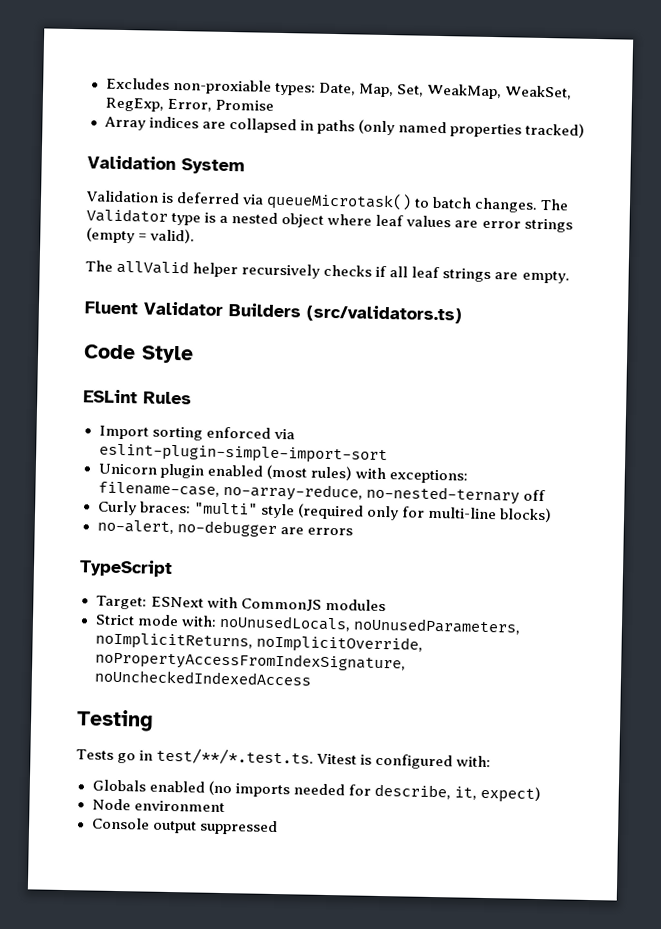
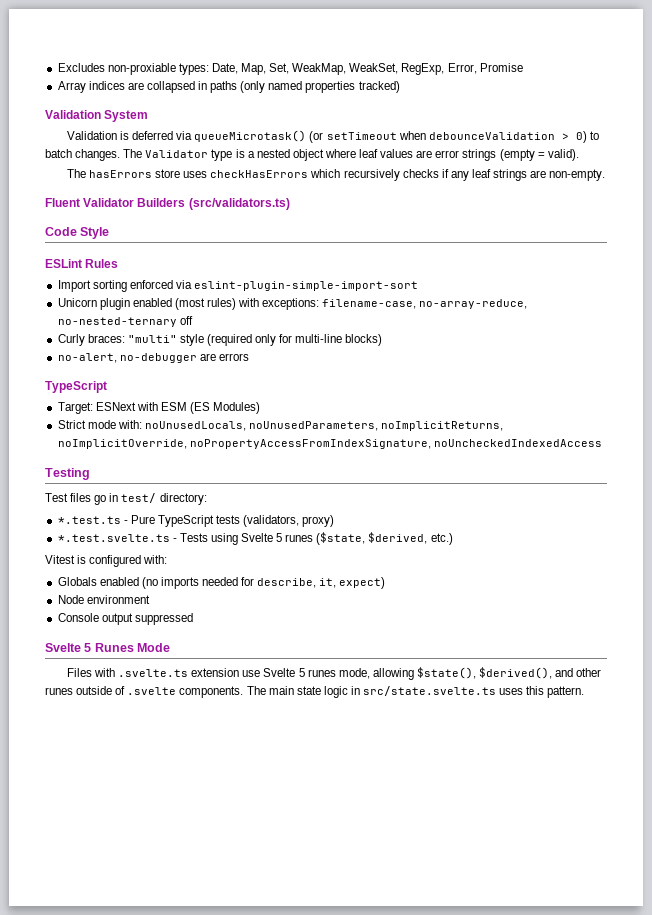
(413, 201) none -> [309,131,587,143] (or setTimeout when debounceValidation > 0)
[116,259,239,278] allValid helper -> [89,169,341,178] hasErrors store uses checkHasErrors which
[389,266,409,278] all -> [450,171,469,181] any
[521,270,570,284] empty. -> [549,169,606,181] non-empty.
[240,598,386,612] CommonJS modules -> [160,402,261,414] ESM (ES Modules)
[76,747,315,766] Tests go in test/**/*.test.ts. -> [45,493,207,505] [57,515,335,527] [57,532,453,545] Test files go in test/ directory: // *.test.ts - Pure TypeScript tests (validators, proxy) // *.test.svelte.ts - Tests using Svelte 5 runes ($state, $derived, etc.) //
(278, 827) none -> [45,643,171,652] [66,667,602,680] [45,686,585,698] // Svelte 5 Runes Mode // Files with .svelte.ts extension use Svelte 5 runes mode, allowing $state(), $derived(), and other runes outside of .svelte components. The main state logic in src/state.svelte.ts uses this pattern.

